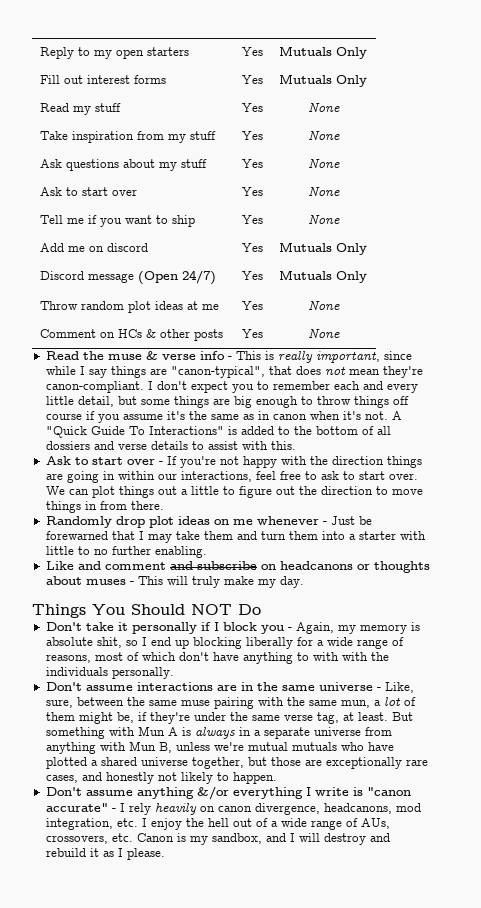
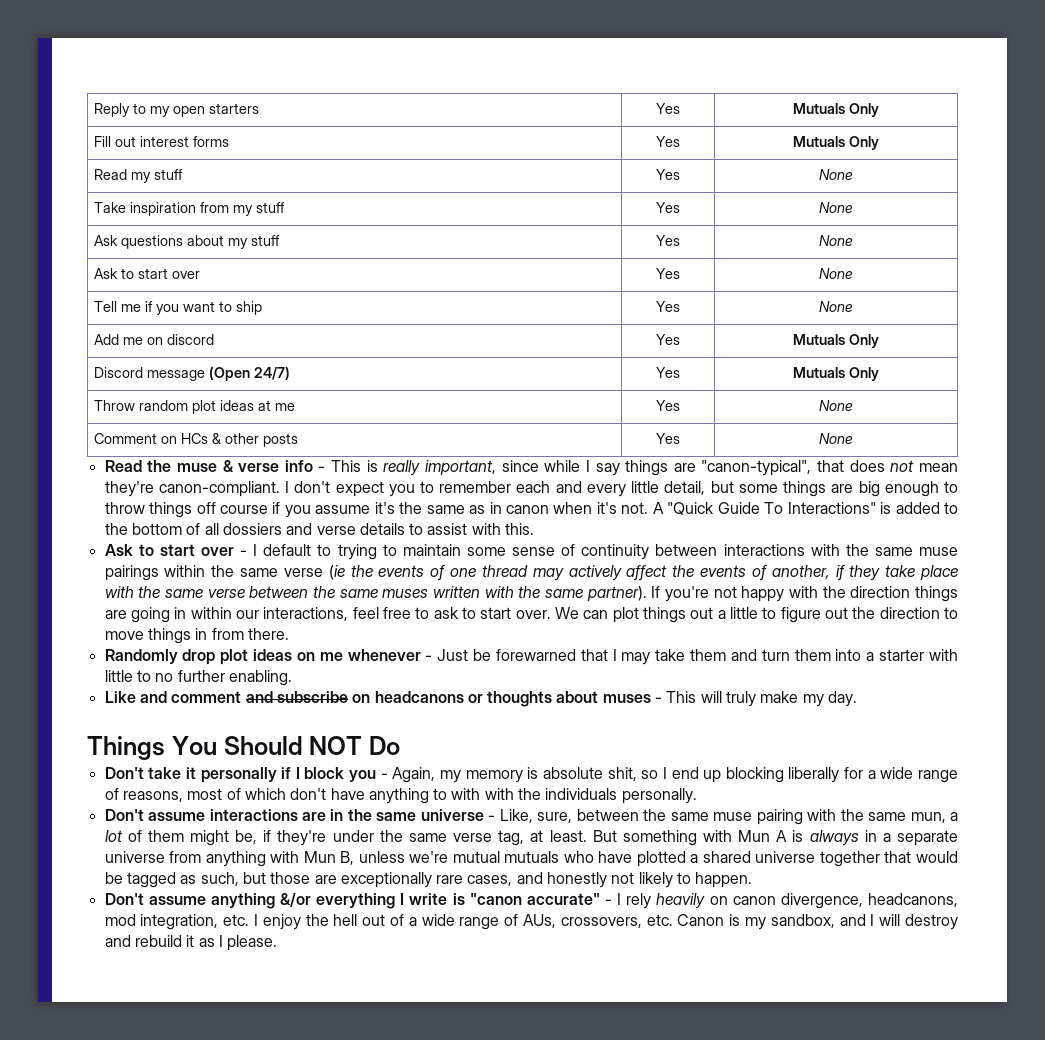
(163, 463) none -> [253,544,959,560] [104,565,958,581] [104,586,647,602] I default to trying to maintain some sense of continuity between interactions with the same muse pairings within the same verse (ie the events of one thread may actively affect the events of another, if they take place with the same verse between the same muses written with the same partner).
[191,757,244,769] together, -> [819,851,959,867] [104,872,239,888] together that would be tagged as such,

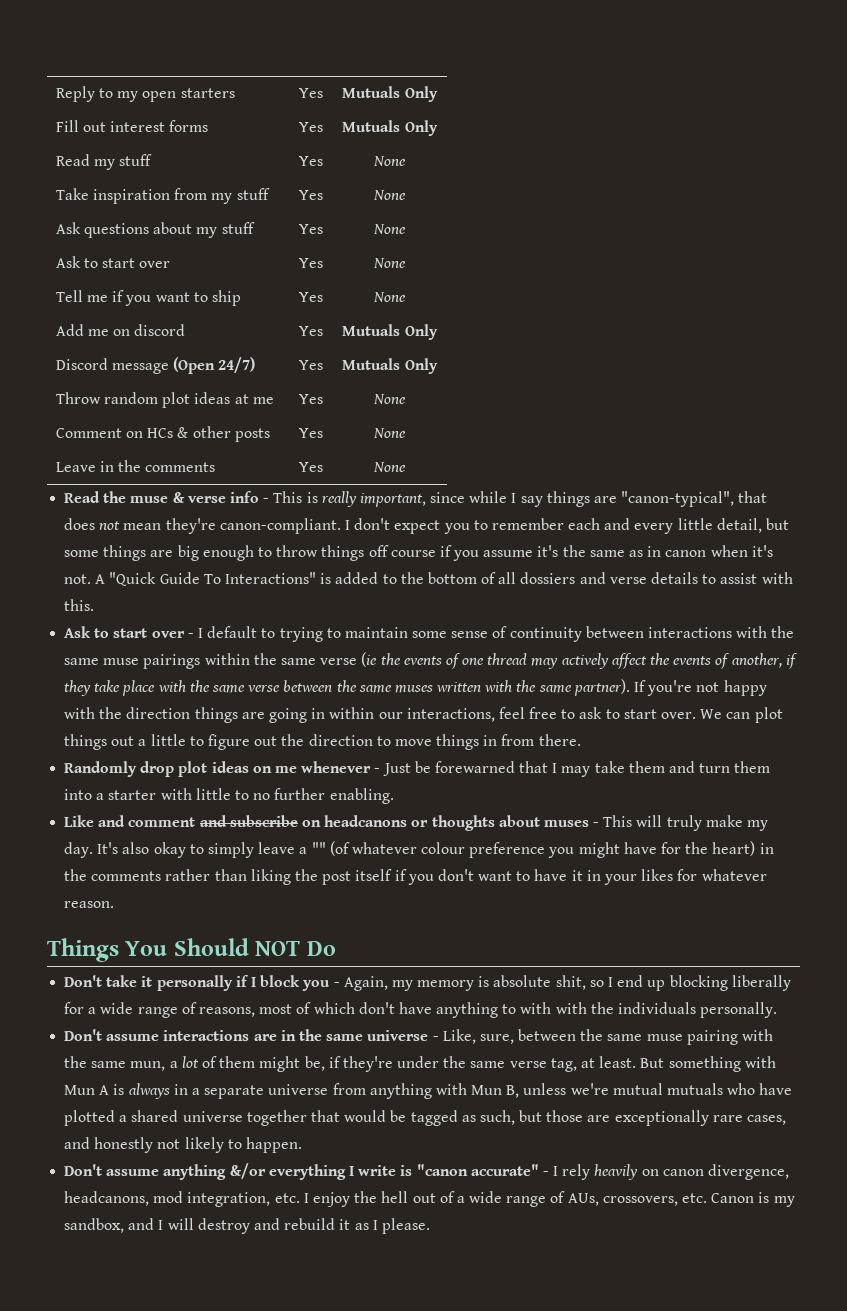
(853, 438) none -> [55,460,216,472] [299,462,323,472] [373,462,406,472] // Leave in the comments | Yes | None
(858, 699) none -> [97,841,774,858] [64,869,767,885] [64,901,115,908] It's also okay to simply leave a "" (of whatever colour preference you might have for the heart) in the comments rather than liking the post itself if you don't want to have it in your likes for whatever reason.

